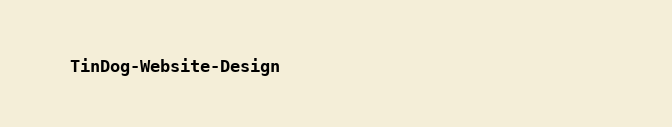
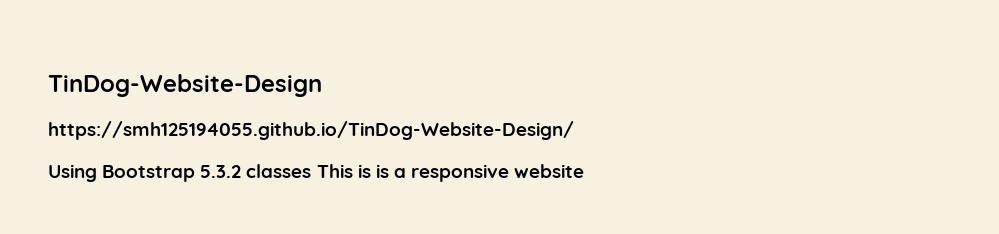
(280, 67) none -> [48,121,574,140] [48,164,585,182] // https://smh125194055.github.io/TinDog-Website-Design/ // Using Bootstrap 5.3.2 classes This is is a responsive website

